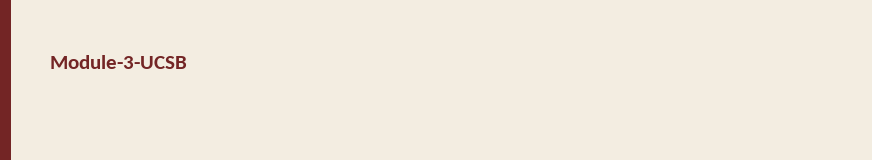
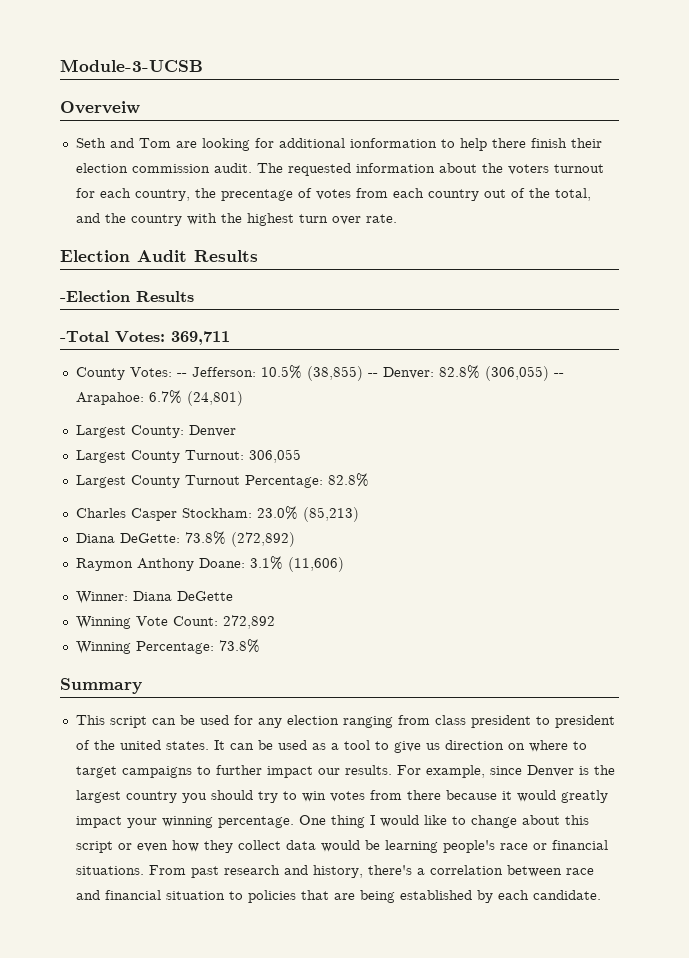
(187, 62) none -> [60,101,140,114] [75,138,602,151] [75,163,604,176] [75,188,591,201] [75,213,397,226] [60,250,258,262] [60,290,194,302] [60,331,230,345] [75,365,564,381] [75,390,243,406] [75,425,236,438] [75,449,301,463] [75,473,369,488] [75,506,359,522] [75,531,295,547] [75,556,344,572] [75,591,233,604] [75,615,275,629] [75,639,260,654] [60,678,142,694] [75,715,615,728] [75,740,587,753] [75,765,615,778] [75,790,608,803] [75,815,589,828] [75,840,608,853] [75,865,594,878] [75,890,601,903] // Overveiw // Seth and Tom are looking for additional ionformation to help there finish their election commission audit. The requested information about the voters turnout for each country, the precentage of votes from each country out of the total, and the country with the highest turn over rate. // Election Audit Results // -Election Results // -Total Votes: 369,711 // County Votes: -- Jefferson: 10.5% (38,855) -- Denver: 82.8% (306,055) -- Arapahoe: 6.7% (24,801) // Largest County: Denver // Largest County Turnout: 306,055 // Largest County Turnout Percentage: 82.8% // Charles Casper Stockham: 23.0% (85,213) // Diana DeGette: 73.8% (272,892) // Raymon Anthony Doane: 3.1% (11,606) // Winner: Diana DeGette // Winning Vote Count: 272,892 // Winning Percentage: 73.8% // Summary // This script can be used for any election ranging from class president to president of the united states. It can be used as a tool to give us direction on where to target campaigns to further impact our results. For example, since Denver is the largest country you should try to win votes from there because it would greatly impact your winning percentage. One thing I would like to change about this script or even how they collect data would be learning people's race or financial situations. From past research and history, there's a correlation between race and financial situation to policies that are being established by each candidate.

